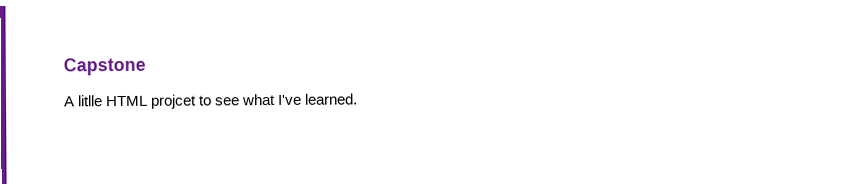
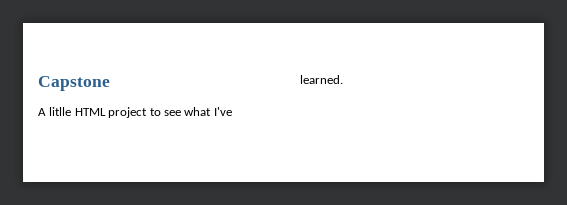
[151,94,198,109] projcet -> [108,107,148,118] project

